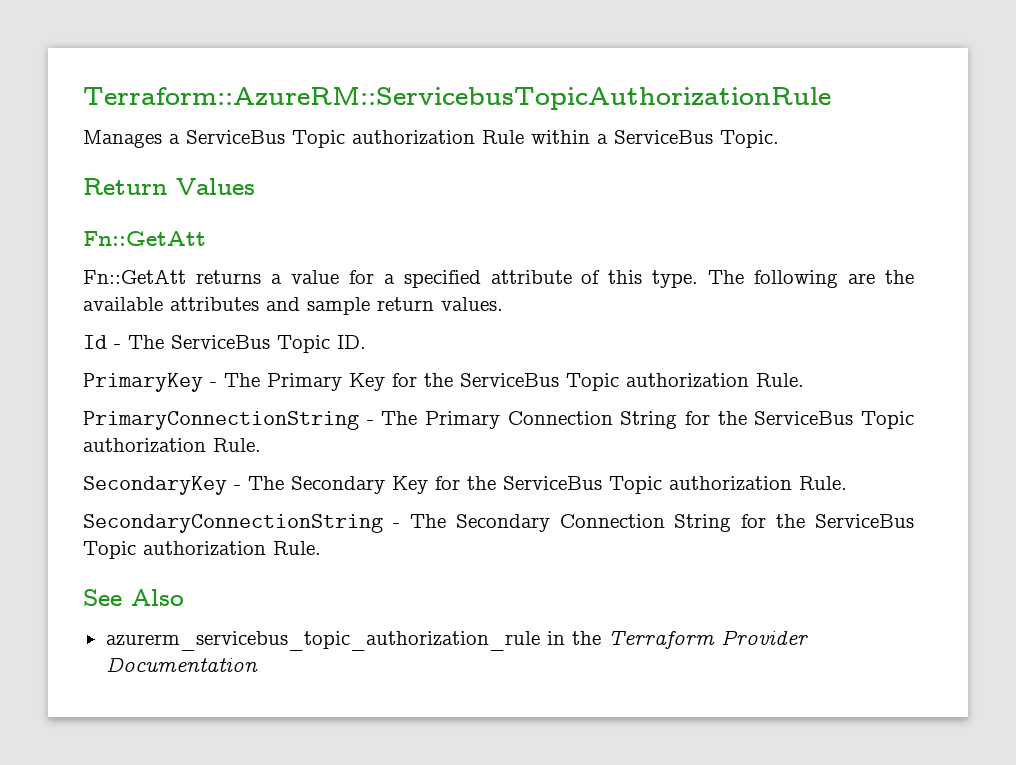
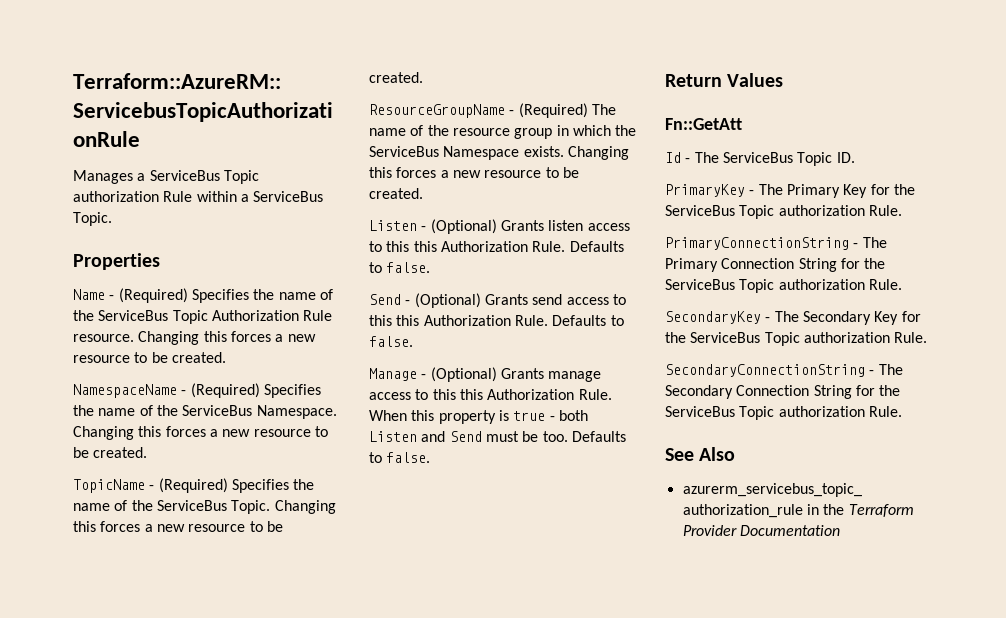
[83,178,255,195] [83,231,206,246] [83,269,915,288] [83,297,503,315] Return Values // Fn::GetAtt // Fn::GetAtt returns a value for a specified attribute of this type. The following are the available attributes and sample return values. -> [73,253,160,270] [73,288,333,303] [73,310,333,324] [73,331,316,345] [73,352,226,363] [73,383,321,398] [73,405,337,419] [73,426,328,440] [73,447,148,458] [73,478,315,493] [73,500,336,514] [73,521,283,532] [369,72,423,83] [369,103,616,118] [369,125,637,139] [369,146,629,160] [369,167,579,178] [369,188,423,199] [369,219,630,234] [369,241,624,252] [369,262,431,273] [369,293,626,308] [369,315,624,326] [369,336,413,347] [369,367,602,382] [369,389,612,400] [369,410,588,424] [369,431,626,442] [369,452,431,463] [665,73,784,87] [665,118,742,130] Properties // Name - (Required) Specifies the name of the ServiceBus Topic Authorization Rule resource. Changing this forces a new resource to be created. // NamespaceName - (Required) Specifies the name of the ServiceBus Namespace. Changing this forces a new resource to be created. // TopicName - (Required) Specifies the name of the ServiceBus Topic. Changing this forces a new resource to be created. // ResourceGroupName - (Required) The name of the resource group in which the ServiceBus Namespace exists. Changing this forces a new resource to be created. // Listen - (Optional) Grants listen access to this this Authorization Rule. Defaults to false. // Send - (Optional) Grants send access to this this Authorization Rule. Defaults to false. // Manage - (Optional) Grants manage access to this this Authorization Rule. When this property is true - both Listen and Send must be too. Defaults to false. // Return Values // Fn::GetAtt

